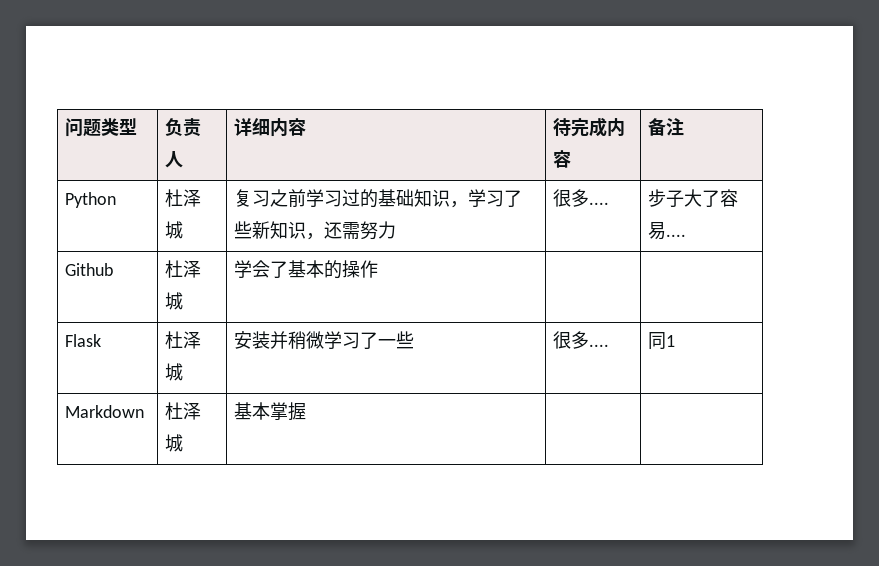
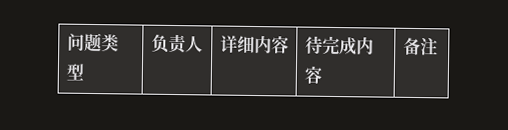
[65,192,117,208] [165,189,202,207] [165,221,184,239] [234,189,523,208] [234,221,397,240] [553,189,610,207] [648,189,739,208] [648,222,687,240] [65,263,114,276] [165,260,202,278] [165,292,184,310] [234,260,379,279] [65,334,102,347] [165,331,202,349] [165,363,184,381] [234,331,415,350] [553,331,610,349] [648,332,676,350] [65,405,145,418] [165,402,202,420] [165,434,184,452] [234,402,307,421] // Python | 杜泽城 | 复习之前学习过的基础知识，学习了些新知识，还需努力 | 很多.... | 步子大了容易.... // Github | 杜泽城 | 学会了基本的操作 | | // Flask | 杜泽城 | 安装并稍微学习了一些 | 很多.... | 同1 // Markdown | 杜泽城 | 基本掌握 | | -> (438, 46) none

